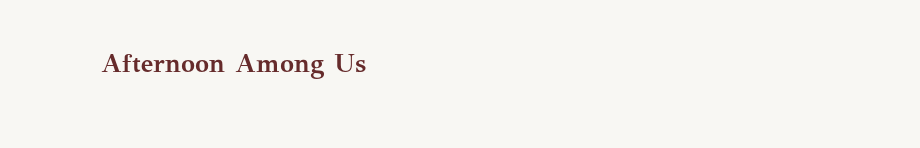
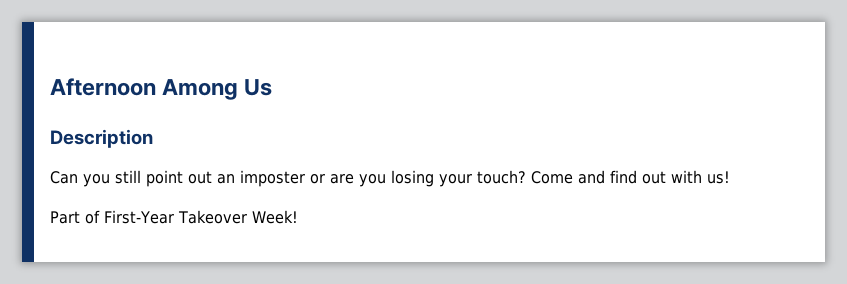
(366, 63) none -> [50,129,153,148] [50,170,730,187] [50,210,298,224] // Description // Can you still point out an imposter or are you losing your touch? Come and find out with us! // Part of First-Year Takeover Week!

